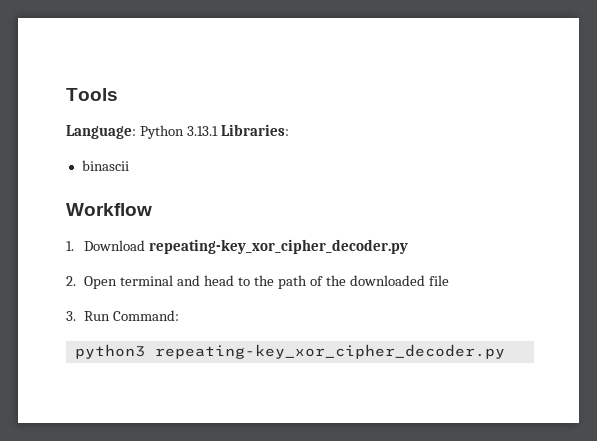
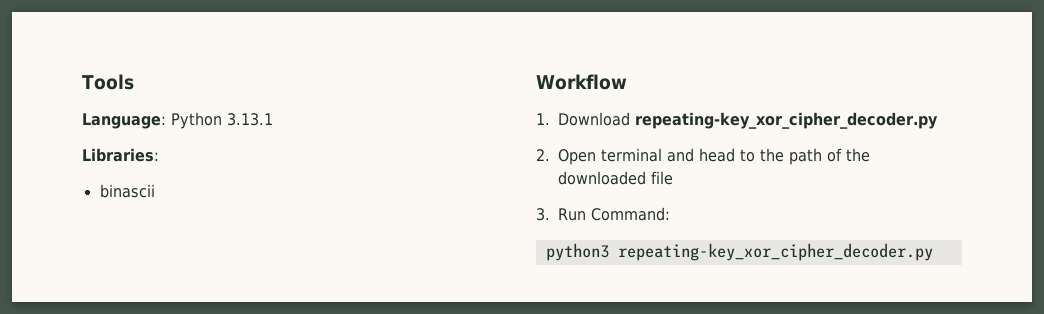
(218, 131) none -> (273, 119) //

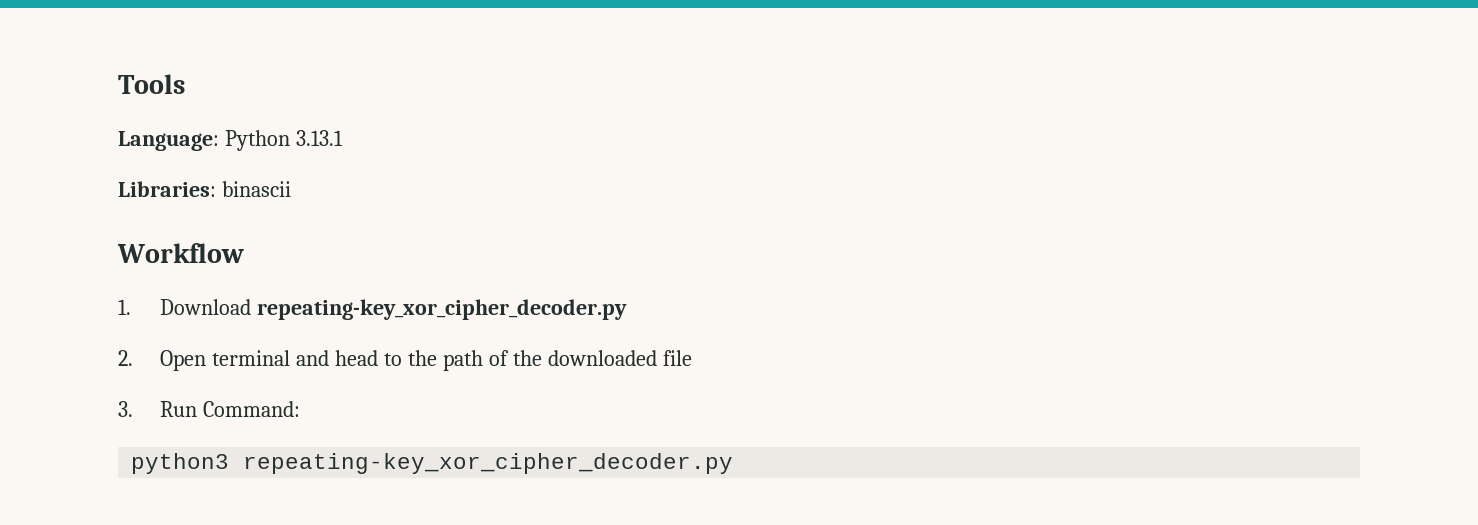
(159, 155) // -> (216, 189) none

